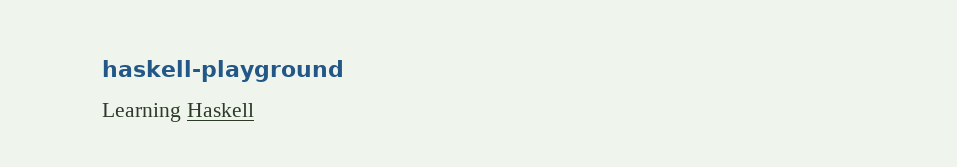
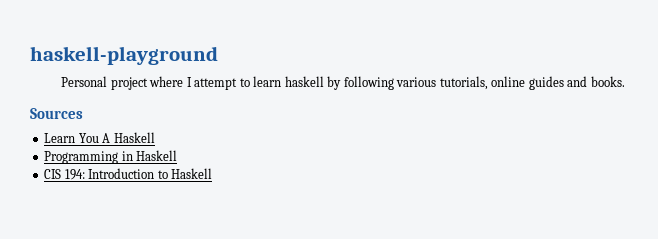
[102,103,181,122] Learning -> [61,76,625,90] [30,108,83,119] [44,132,155,143] [44,150,178,164] [44,168,168,180] Personal project where I attempt to learn haskell by following various tutorials, online guides and books. // Sources // Learn You A Haskell // Programming in Haskell // CIS 194: Introduction to

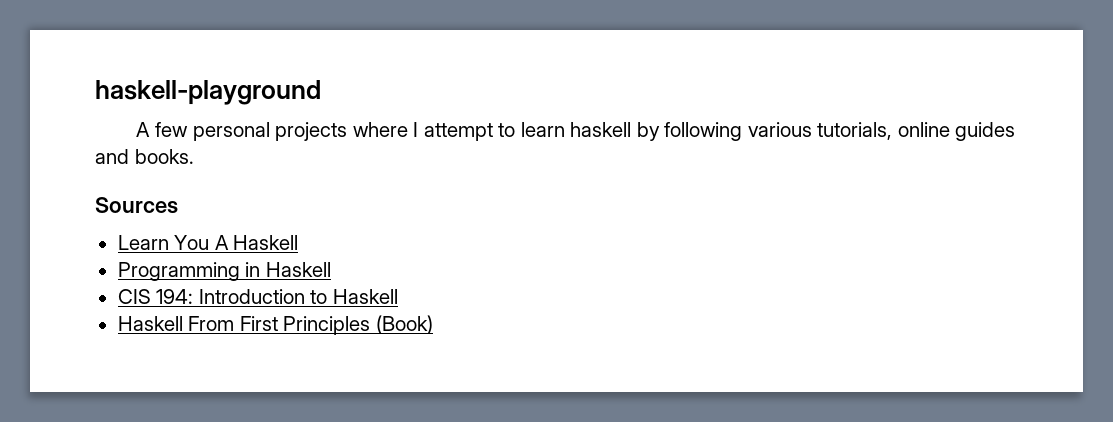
[61,76,148,90] Personal project -> [136,122,348,141] A few personal projects
(213, 173) none -> [117,315,433,335] // Haskell From First Principles (Book)

